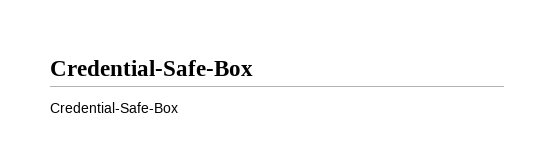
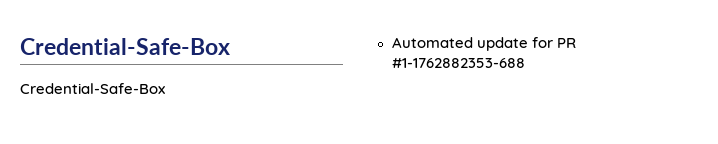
(178, 107) none -> [391,37,576,51] [391,58,525,68] // Automated update for PR #1-1762882353-688

